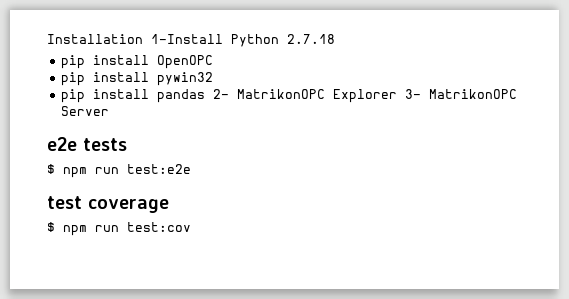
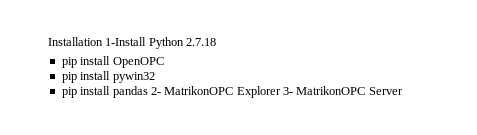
[47,137,127,151] [47,164,191,178] [47,196,169,213] [47,222,191,236] // e2e tests // $ npm run test:e2e // test coverage // $ npm run test:cov -> (403, 91) none

